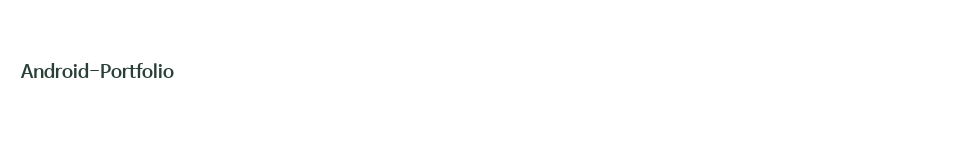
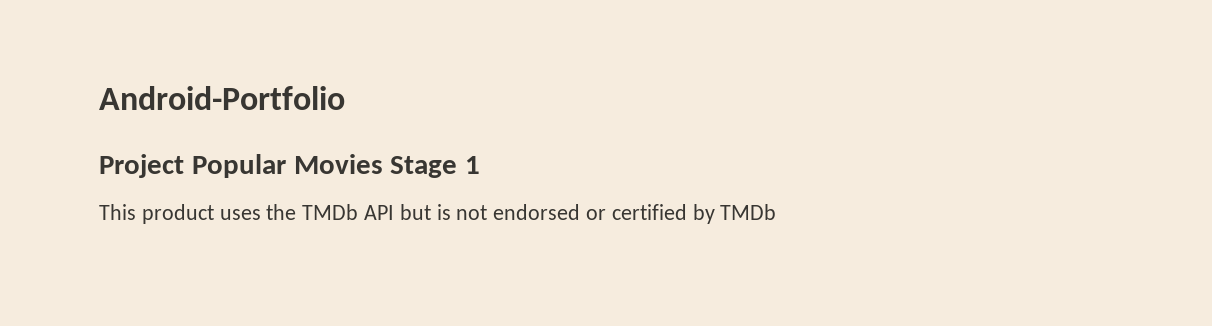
(174, 70) none -> [99,154,481,178] [99,204,777,224] // Project Popular Movies Stage 1 // This product uses the TMDb API but is not endorsed or certified by TMDb

